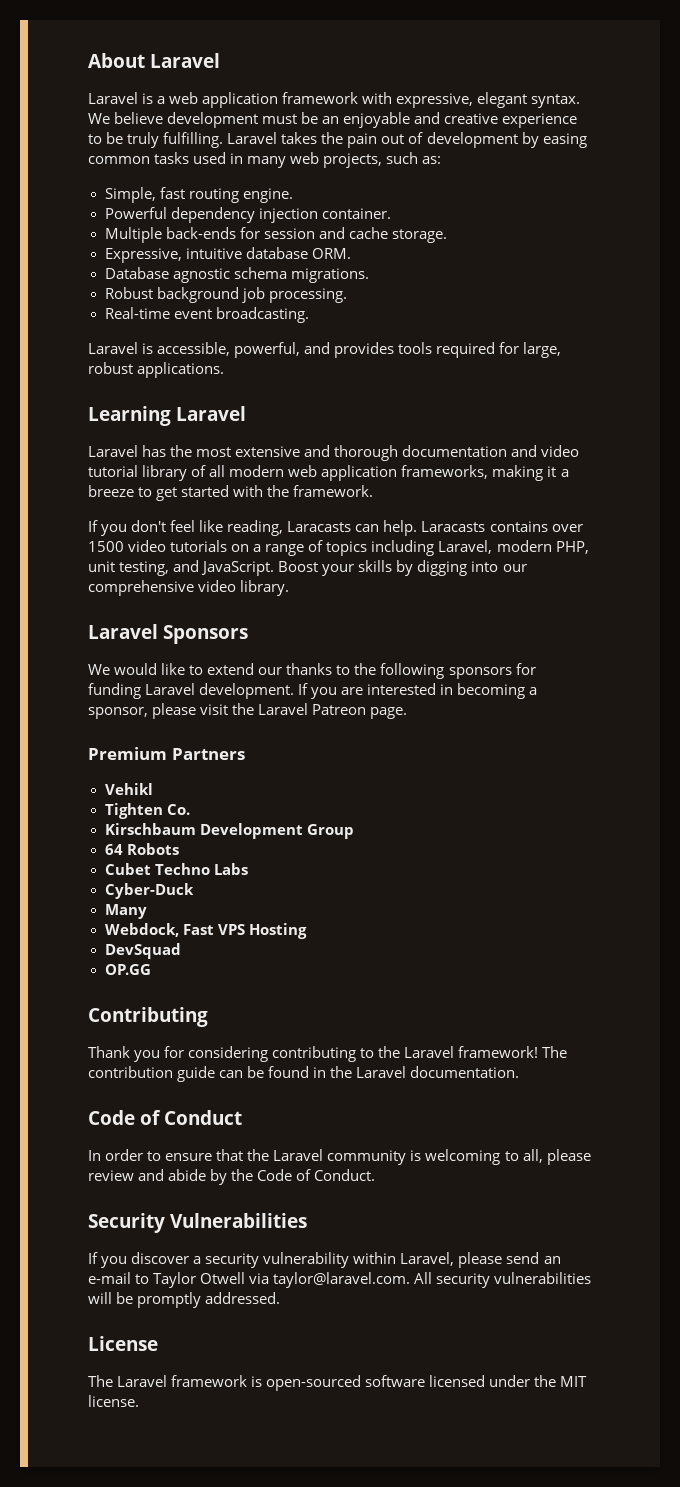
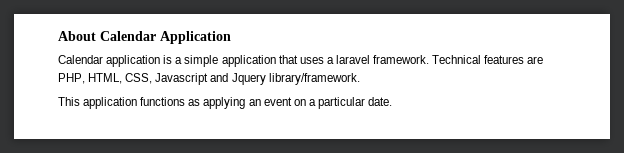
[150,53,221,68] [88,92,581,108] [88,112,578,128] [88,132,587,148] [88,152,442,168] [104,187,293,203] [104,207,391,223] [104,227,447,243] [104,247,351,263] [104,267,369,283] [104,287,347,303] [104,307,309,323] [88,342,562,358] [88,362,225,378] [88,406,247,426] [88,445,580,461] [88,465,569,481] [88,485,374,501] [88,520,583,536] [88,540,589,556] [88,560,527,576] [88,580,290,596] [88,624,249,644] [88,663,536,679] [88,683,538,699] [88,703,408,719] [88,747,245,760] [104,783,153,795] [104,803,190,819] [104,823,354,839] [104,843,179,855] [104,863,248,875] [104,883,194,899] [104,904,147,919] [104,923,307,939] [104,943,181,959] [104,964,152,975] [88,1007,208,1027] [88,1046,568,1062] [88,1066,520,1082] [88,1110,243,1125] [88,1149,591,1165] [88,1169,376,1185] [88,1213,308,1233] [88,1252,561,1268] [88,1272,592,1288] [88,1292,281,1308] [88,1336,158,1351] [88,1375,588,1391] [88,1395,139,1407] Laravel // Laravel is a web application framework with expressive, elegant syntax. We believe development must be an enjoyable and creative experience to be truly fulfilling. Laravel takes the pain out of development by easing common tasks used in many web projects, such as: // Simple, fast routing engine. // Powerful dependency injection container. // Multiple back-ends for session and cache storage. // Expressive, intuitive database ORM. // Database agnostic schema migrations. // Robust background job processing. // Real-time event broadcasting. // Laravel is accessible, powerful, and provides tools required for large, robust applications. // Learning Laravel // Laravel has the most extensive and thorough documentation and video tutorial library of all modern web application frameworks, making it a breeze to get started with the framework. // If you don't feel like reading, Laracasts can help. Laracasts contains over 1500 video tutorials on a range of topics including Laravel, modern PHP, unit testing, and JavaScript. Boost your skills by digging into our comprehensive video library. // Laravel Sponsors // We would like to extend our thanks to the following sponsors for funding Laravel development. If you are interested in becoming a sponsor, please visit the Laravel Patreon page. // Premium Partners // Vehikl // Tighten Co. // Kirschbaum Development Group // 64 Robots // Cubet Techno Labs // Cyber-Duck // Many // Webdock, Fast VPS Hosting // DevSquad // OP.GG // Contributing // Thank you for considering contributing to the Laravel framework! The contribution guide can be found in the Laravel documentation. // Code of Conduct // In order to ensure that the Laravel community is welcoming to all, please review and abide by the Code of Conduct. // Security Vulnerabilities // If you discover a security vulnerability within Laravel, please send an e-mail to Taylor Otwell via taylor@laravel.com. All security vulnerabilities will be promptly addressed. // License // The Laravel framework is open-sourced software licensed under the MIT license. -> [100,31,231,44] [58,55,544,67] [58,73,360,85] [58,97,393,109] Calendar Application // Calendar application is a simple application that uses a laravel framework. Technical features are PHP, HTML, CSS, Javascript and Jquery library/framework. // This application functions as applying an event on a particular date.

